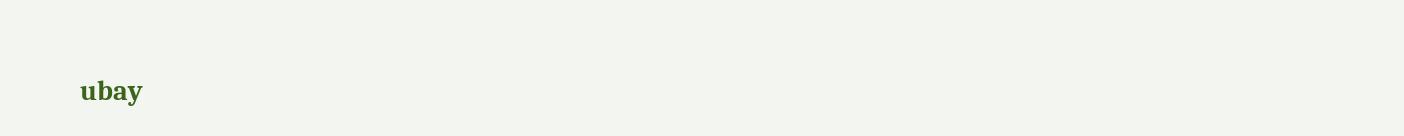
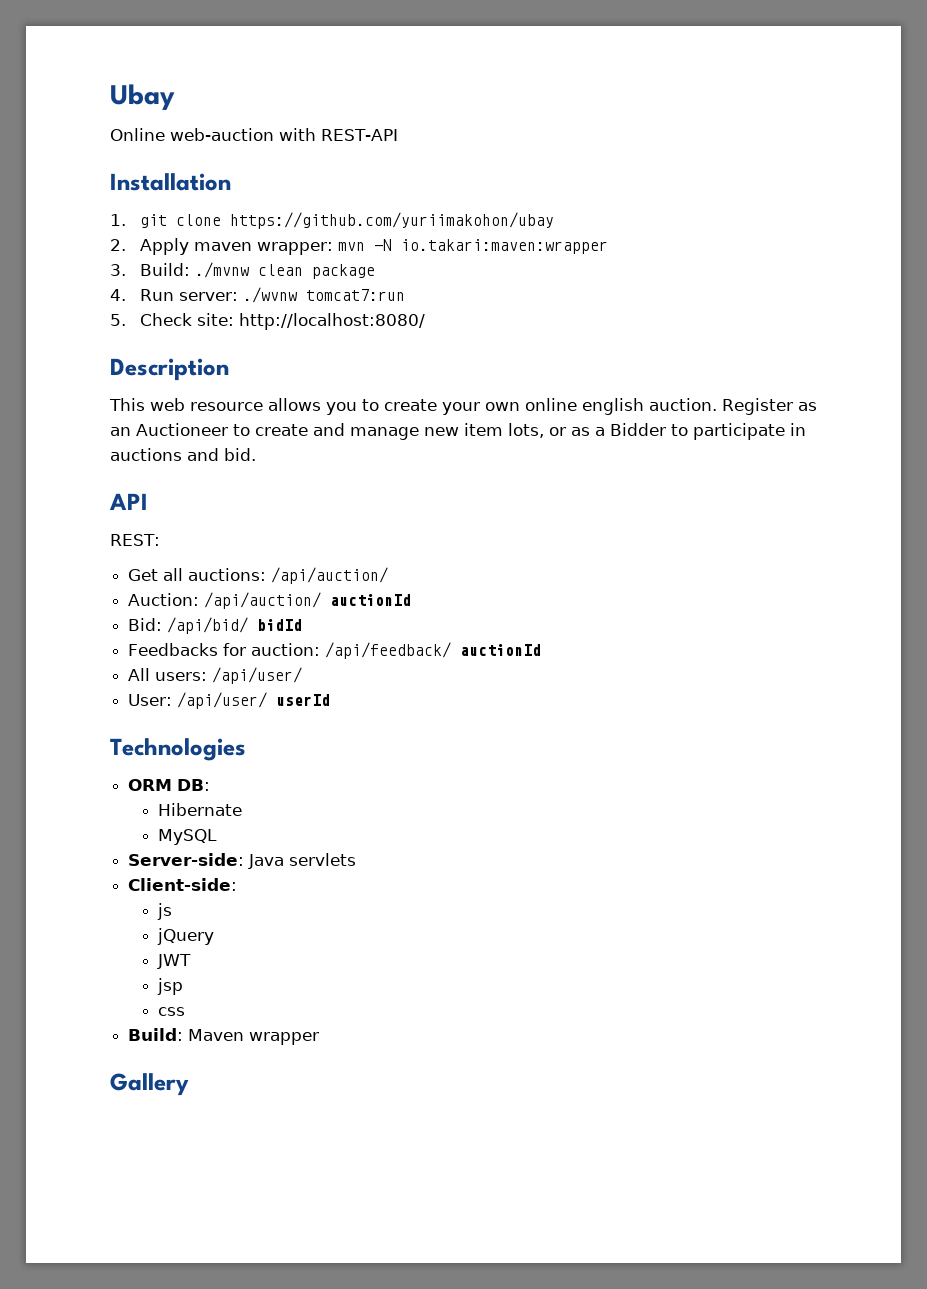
[80,80,143,106] ubay -> [110,84,175,110] [110,128,398,141] [110,173,231,191] [110,212,554,229] [110,238,608,255] [110,262,375,279] [110,287,405,303] [110,313,425,330] [110,358,229,381] [109,398,817,415] [110,423,806,440] [110,448,256,461] [109,493,148,510] [110,534,160,546] [128,567,389,584] [128,592,412,609] [128,617,303,634] [128,642,542,659] [128,667,303,684] [128,692,331,709] [110,738,246,761] [128,779,211,791] [158,803,243,816] [158,829,218,845] [128,853,357,869] [128,878,238,891] [157,903,173,920] [157,928,215,945] [157,954,192,969] [157,978,184,995] [158,1007,186,1016] [128,1028,320,1045] [110,1073,189,1096] Ubay // Online web-auction with REST-API // Installation // 1. git clone https://github.com/yuriimakohon/ubay // 2. Apply maven wrapper: mvn -N io.takari:maven:wrapper // 3. Build: ./mvnw clean package // 4. Run server: ./wvnw tomcat7:run // 5. Check site: http://localhost:8080/ // Description // This web resource allows you to create your own online english auction. Register as an Auctioneer to create and manage new item lots, or as a Bidder to participate in auctions and bid. // API // REST: // Get all auctions: /api/auction/ // Auction: /api/auction/ auctionId // Bid: /api/bid/ bidId // Feedbacks for auction: /api/feedback/ auctionId // All users: /api/user/ // User: /api/user/ userId // Technologies // ORM DB: // Hibernate // MySQL // Server-side: Java servlets // Client-side: // js // jQuery // JWT // jsp // css // Build: Maven wrapper // Gallery

